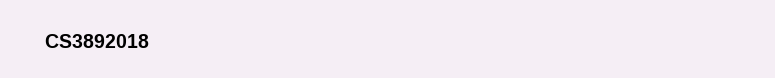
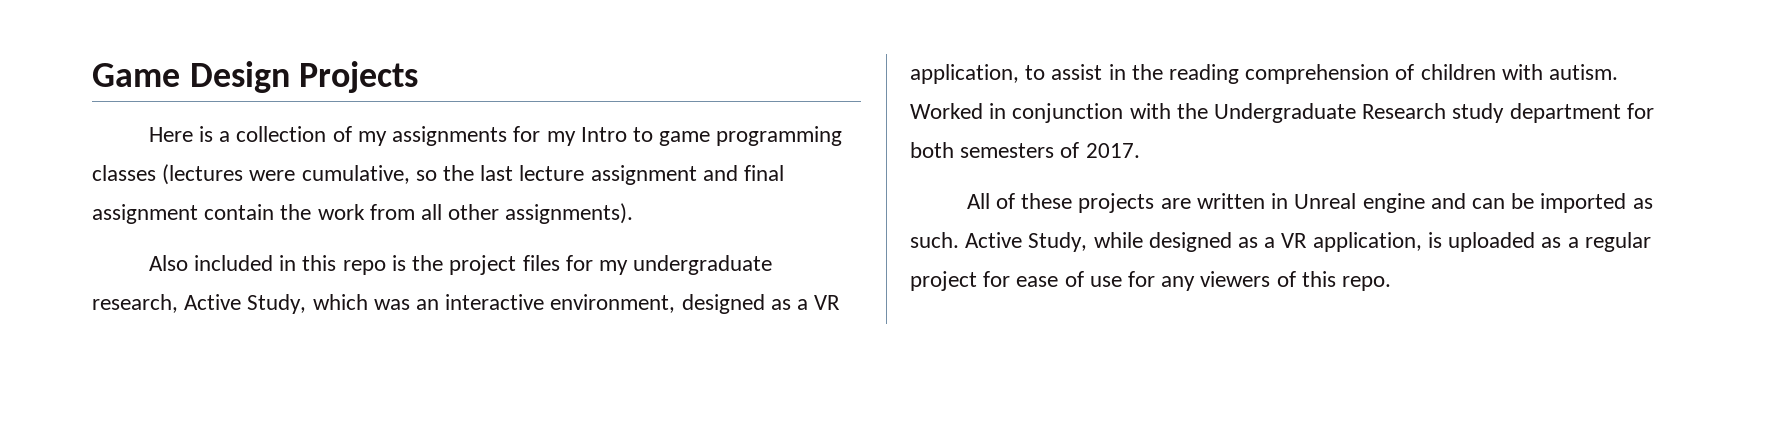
[45,34,149,48] CS3892018 -> [92,61,419,93] [148,126,843,146] [92,164,785,185] [92,203,634,224] [148,255,773,275] [92,294,841,314] [910,64,1619,84] [910,103,1654,123] [910,142,1140,158] [966,193,1653,213] [910,232,1651,252] [910,271,1392,291] Game Design Projects // Here is a collection of my assignments for my Intro to game programming classes (lectures were cumulative, so the last lecture assignment and final assignment contain the work from all other assignments). // Also included in this repo is the project files for my undergraduate research, Active Study, which was an interactive environment, designed as a VR application, to assist in the reading comprehension of children with autism. Worked in conjunction with the Undergraduate Research study department for both semesters of 2017. // All of these projects are written in Unreal engine and can be imported as such. Active Study, while designed as a VR application, is uploaded as a regular project for ease of use for any viewers of this repo.

